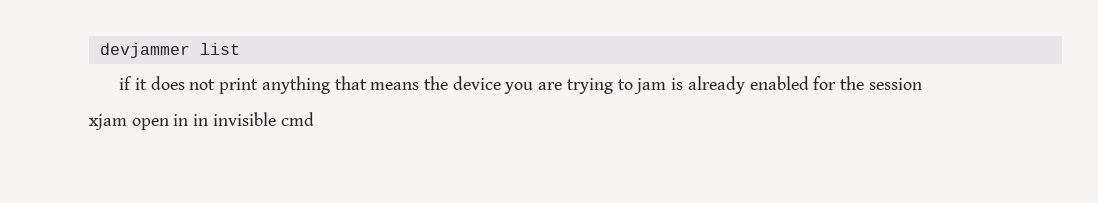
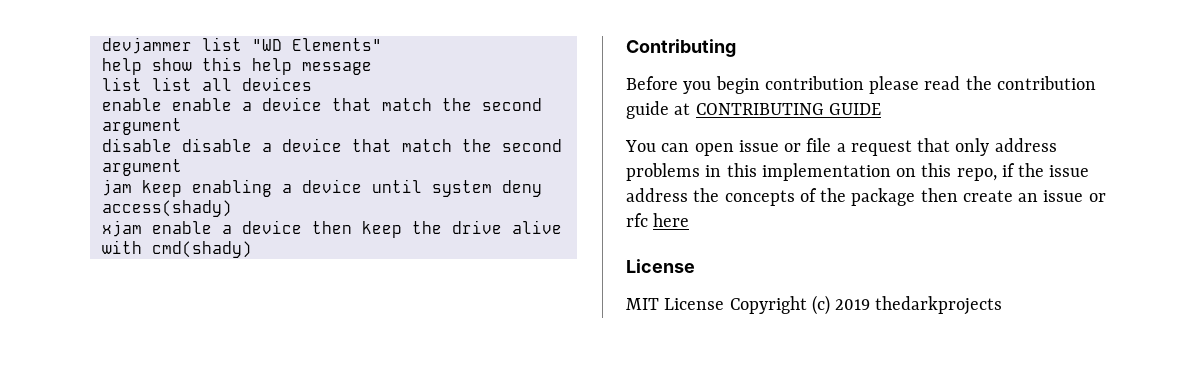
[119,76,922,94] [89,112,314,130] // if it does not print anything that means the device you are trying to jam is already enabled for the session // xjam open in in invisible cmd -> [251,38,382,51] [101,57,372,75] [101,77,312,91] [101,97,542,111] [101,118,182,135] [101,138,562,152] [101,159,182,176] [101,179,542,197] [101,200,232,217] [101,220,562,238] [101,240,252,258] [626,39,736,57] [626,76,1096,94] [626,101,881,119] [625,138,1057,156] [626,163,1090,181] [626,188,1106,206] [626,213,690,227] [626,259,695,273] [626,295,1003,315] "WD Elements" // help show this help message // list list all devices // enable enable a device that match the second argument // disable disable a device that match the second argument // jam keep enabling a device until system deny access(shady) // xjam enable a device then keep the drive alive with cmd(shady) // Contributing // Before you begin contribution please read the contribution guide at CONTRIBUTING GUIDE // You can open issue or file a request that only address problems in this implementation on this repo, if the issue address the concepts of the package then create an issue or rfc here // License // MIT License Copyright (c) 2019 thedarkprojects

